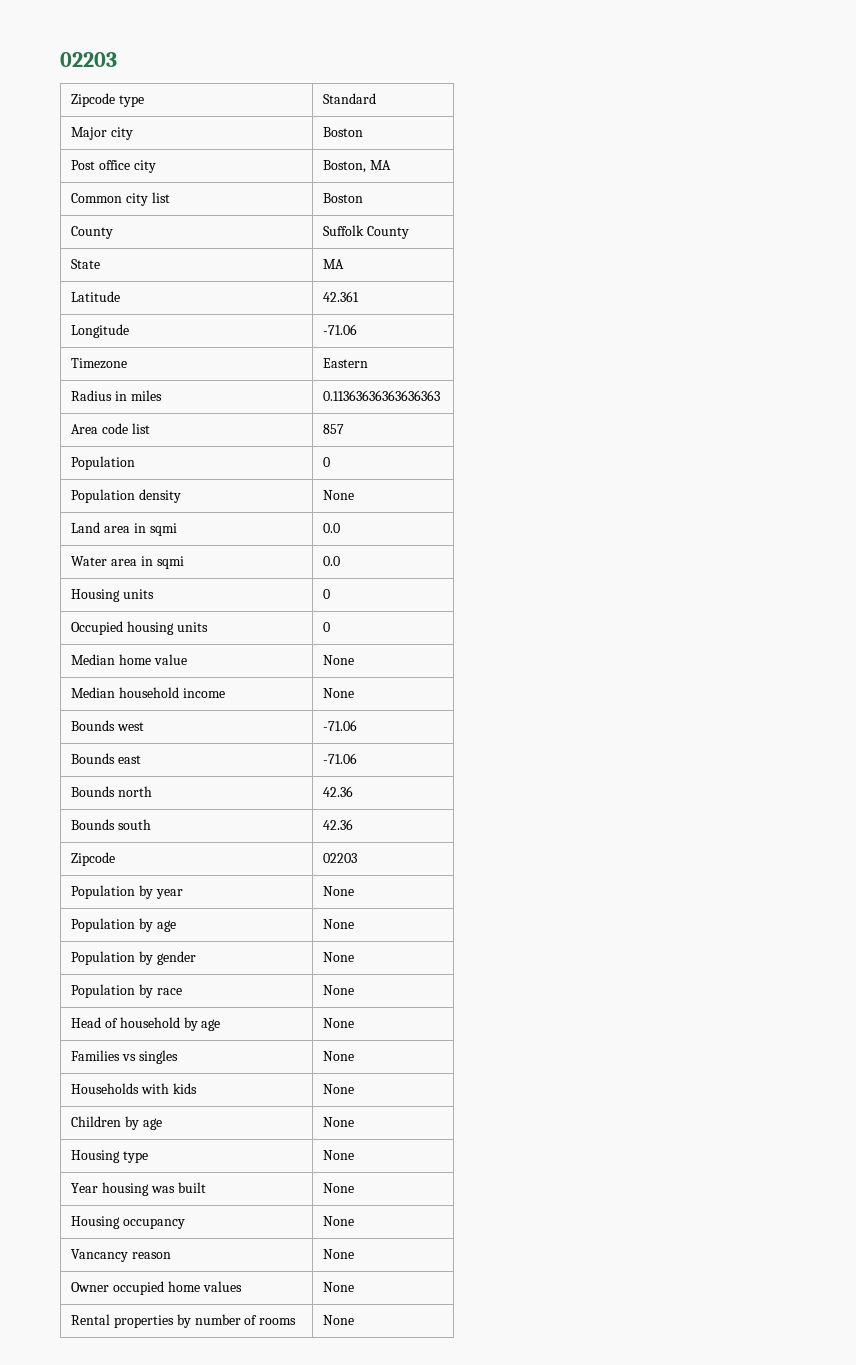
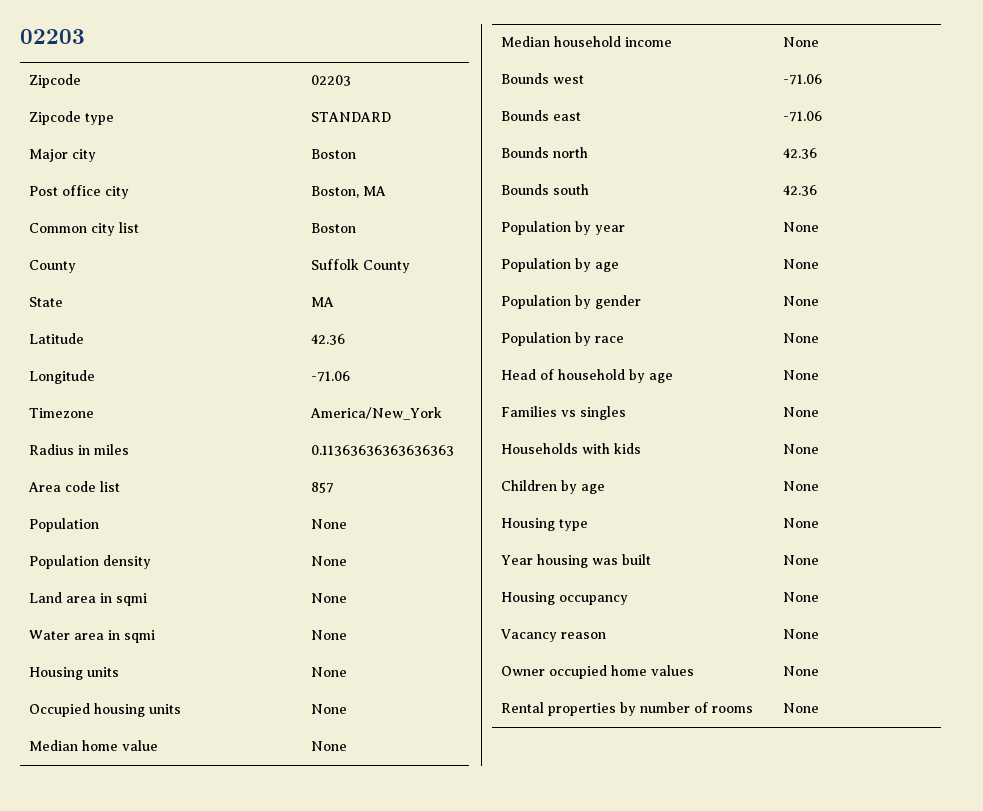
[60,52,117,67] 02203 -> [20,29,85,44] [28,74,81,88] [310,75,351,86] 02203 // Zipcode | 02203
[323,93,377,104] Standard -> [310,112,391,122] STANDARD
[323,291,360,302] 42.361 -> [310,334,345,345] 42.36
[323,358,369,368] Eastern -> [309,407,442,420] America/New_York
[323,457,331,467] | 0 -> [310,519,347,529] | None
[323,523,341,533] | 0.0 -> [310,593,347,603] | None
[323,556,341,566] | 0.0 -> [310,630,347,640] | None
[323,589,331,599] | 0 -> [310,667,347,677] | None
[323,622,331,632] | 0 -> [310,704,347,714] | None
[71,852,116,866] [323,853,358,863] // Zipcode | 02203 -> (817, 190) none
[71,1249,129,1262] Vancancy -> [500,629,557,642] Vacancy

